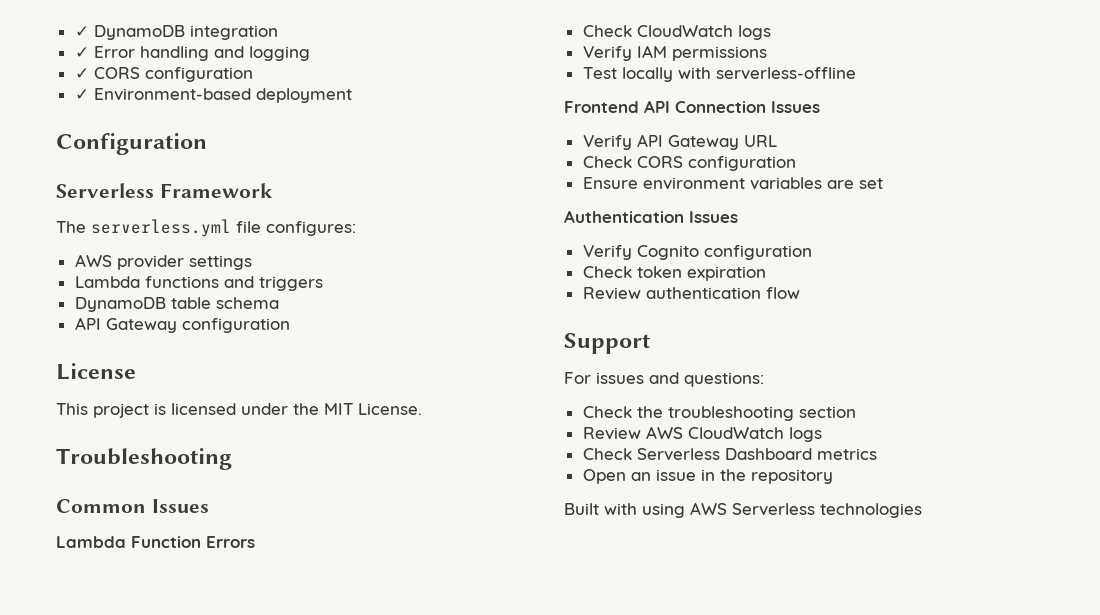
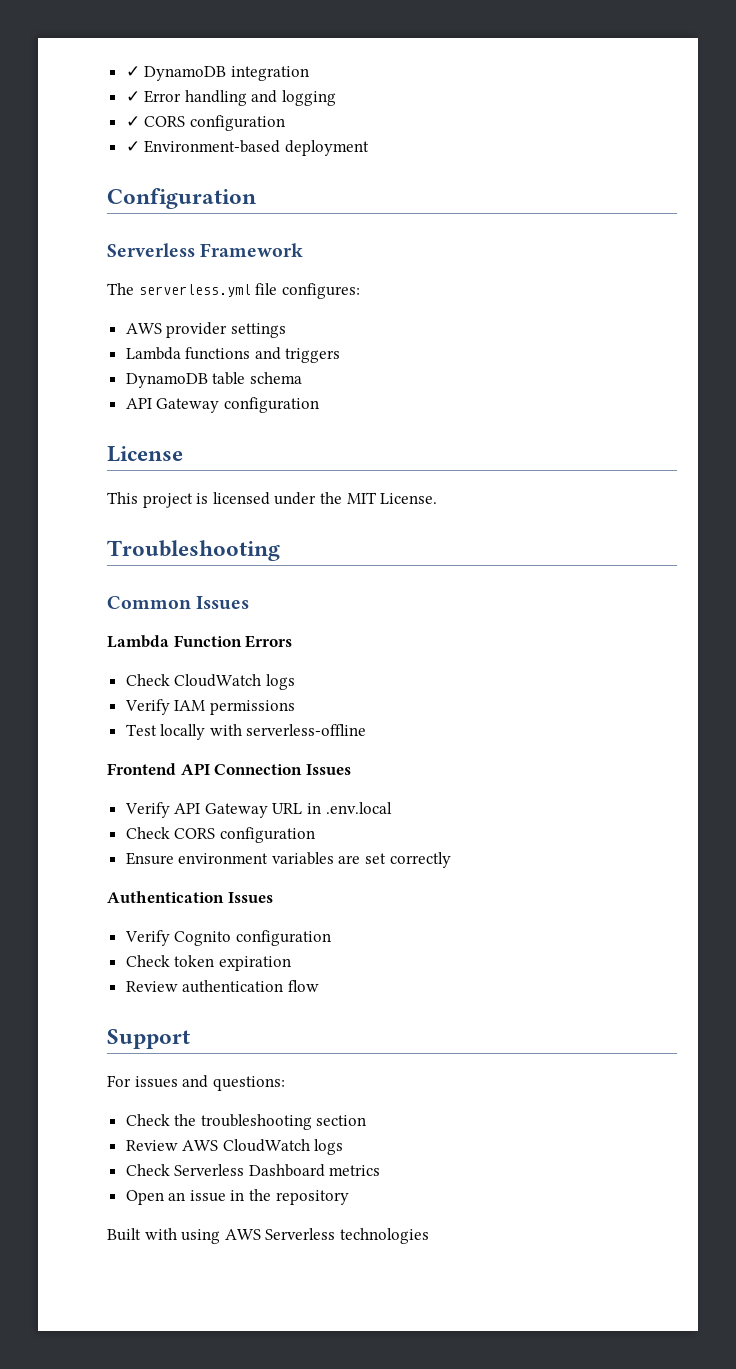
(777, 141) none -> [307,802,392,814] in .env.local
(883, 183) none -> [389,852,451,868] correctly

